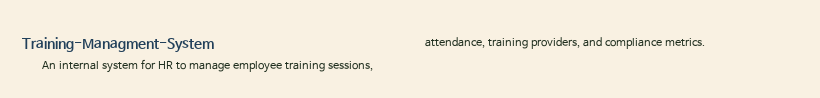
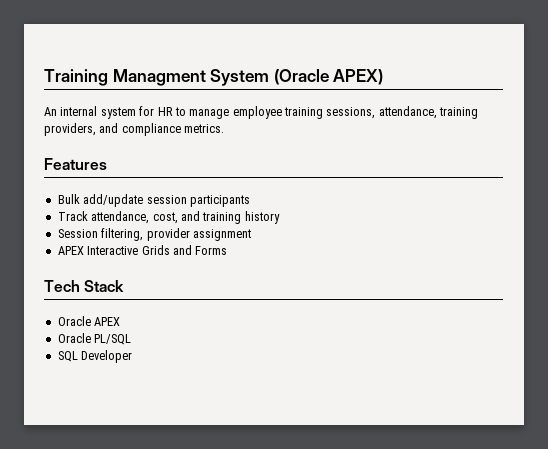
[22,37,214,53] Training-Managment-System -> [44,69,384,86] Training Managment System (Oracle APEX)
(705, 42) none -> [44,158,107,170] [57,194,250,207] [57,211,280,224] [57,228,251,241] [57,245,228,255] [44,280,125,292] [57,316,121,326] [57,333,132,345] [57,350,133,363] // Features // Bulk add/update session participants // Track attendance, cost, and training history // Session filtering, provider assignment // APEX Interactive Grids and Forms // Tech Stack // Oracle APEX // Oracle PL/SQL // SQL Developer

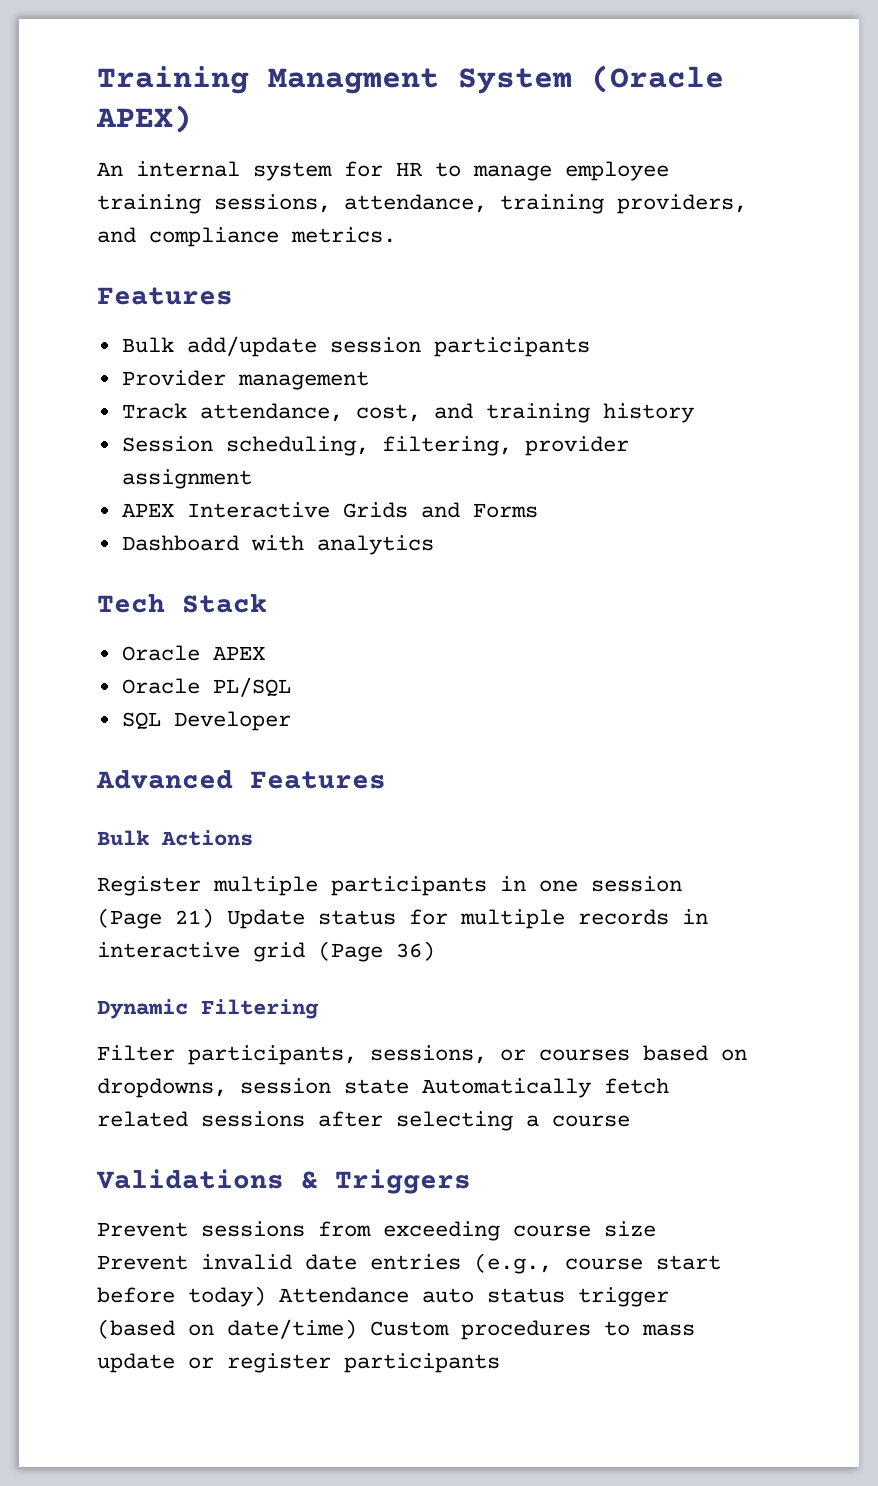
(250, 201) none -> [121,370,369,390] // Provider management
(98, 233) none -> [225,436,369,456] scheduling,
(228, 250) none -> [121,535,434,555] // Dashboard with analytics
(133, 356) none -> [96,770,386,789] [97,830,253,846] [97,876,682,896] [97,908,708,929] [97,941,435,962] [97,999,319,1019] [97,1045,747,1065] [97,1078,669,1098] [97,1111,630,1131] [96,1169,471,1194] [97,1221,656,1241] [97,1253,721,1274] [97,1286,669,1307] [97,1319,695,1340] [97,1353,500,1373] // Advanced Features // Bulk Actions // Register multiple participants in one session (Page 21) Update status for multiple records in interactive grid (Page 36) // Dynamic Filtering // Filter participants, sessions, or courses based on dropdowns, session state Automatically fetch related sessions after selecting a course // Validations & Triggers // Prevent sessions from exceeding course size Prevent invalid date entries (e.g., course start before today) Attendance auto status trigger (based on date/time) Custom procedures to mass update or register participants

